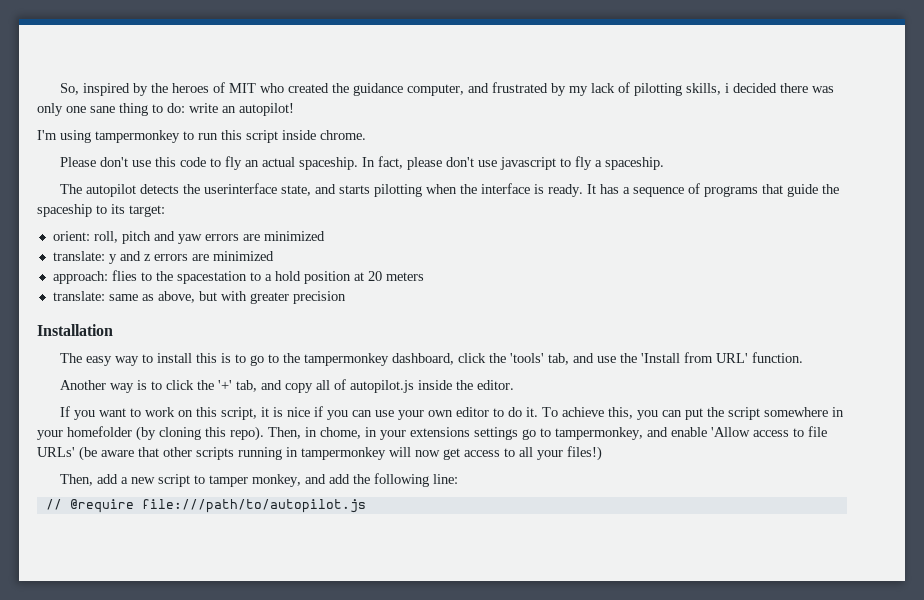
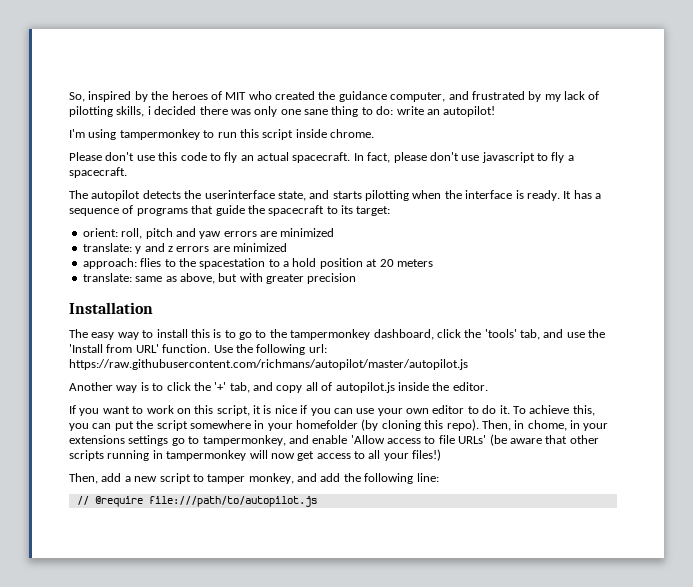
[298,157,358,170] spaceship. -> [292,152,351,163] spacecraft.
[604,157,664,170] spaceship. -> [69,167,127,178] spacecraft.
[37,204,92,217] spaceship -> [268,205,325,216] spacecraft
(803, 357) none -> [213,344,327,355] [69,359,468,370] Use the following url: https://raw.githubusercontent.com/richmans/autopilot/master/autopilot.js

